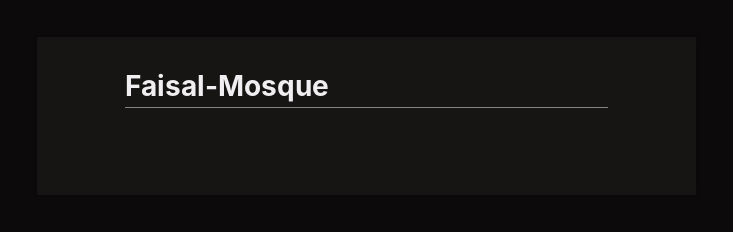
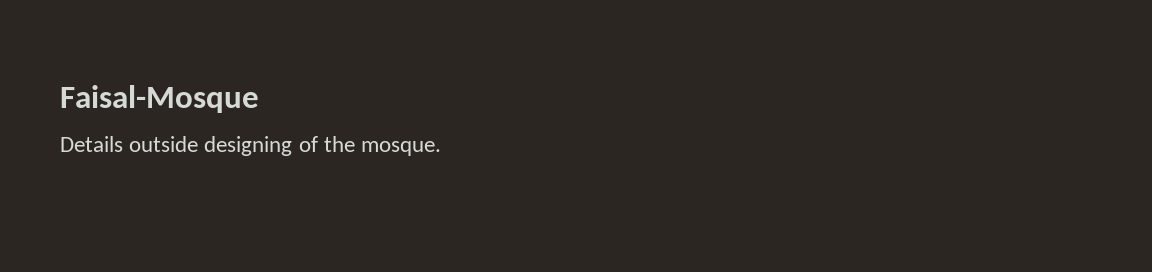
(329, 87) none -> [60,136,442,156] // Details outside designing of the mosque.

